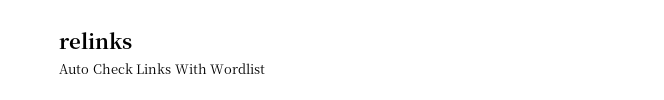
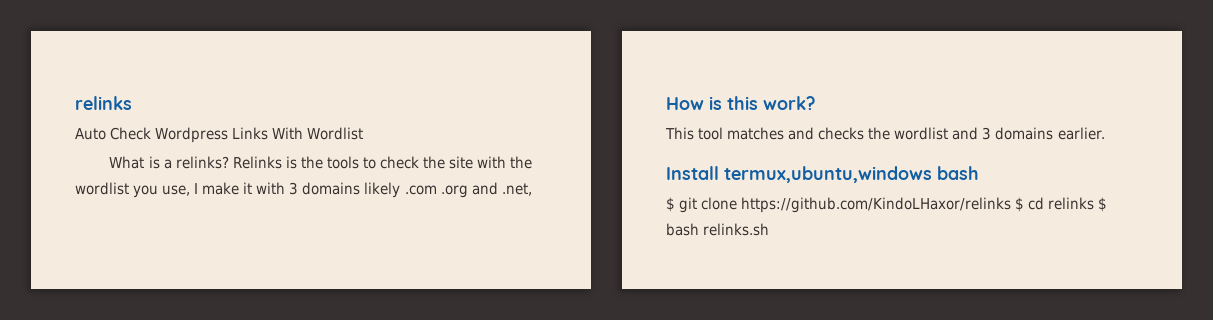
(133, 68) none -> [155,127,229,143] Wordpress
(266, 68) none -> [109,156,533,169] [75,182,532,198] [666,96,815,110] [665,127,1106,140] [666,166,979,183] [666,197,1108,213] [666,223,770,236] // What is a relinks? Relinks is the tools to check the site with the wordlist you use, I make it with 3 domains likely .com .org and .net, // How is this work? // This tool matches and checks the wordlist and 3 domains earlier. // Install termux,ubuntu,windows bash // $ git clone https://github.com/KindoLHaxor/relinks $ cd relinks $ bash relinks.sh

